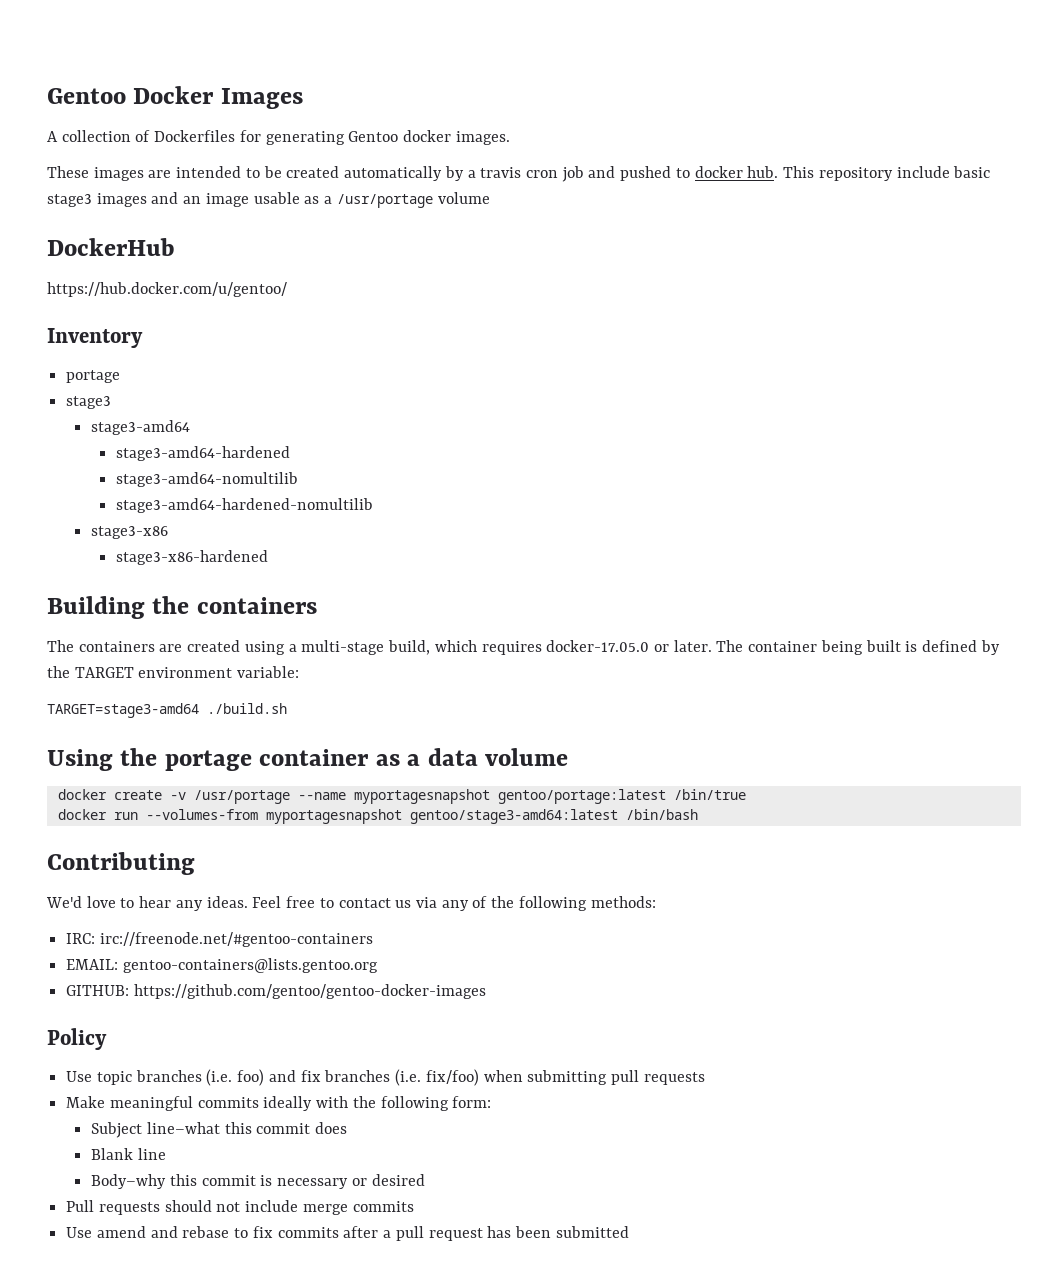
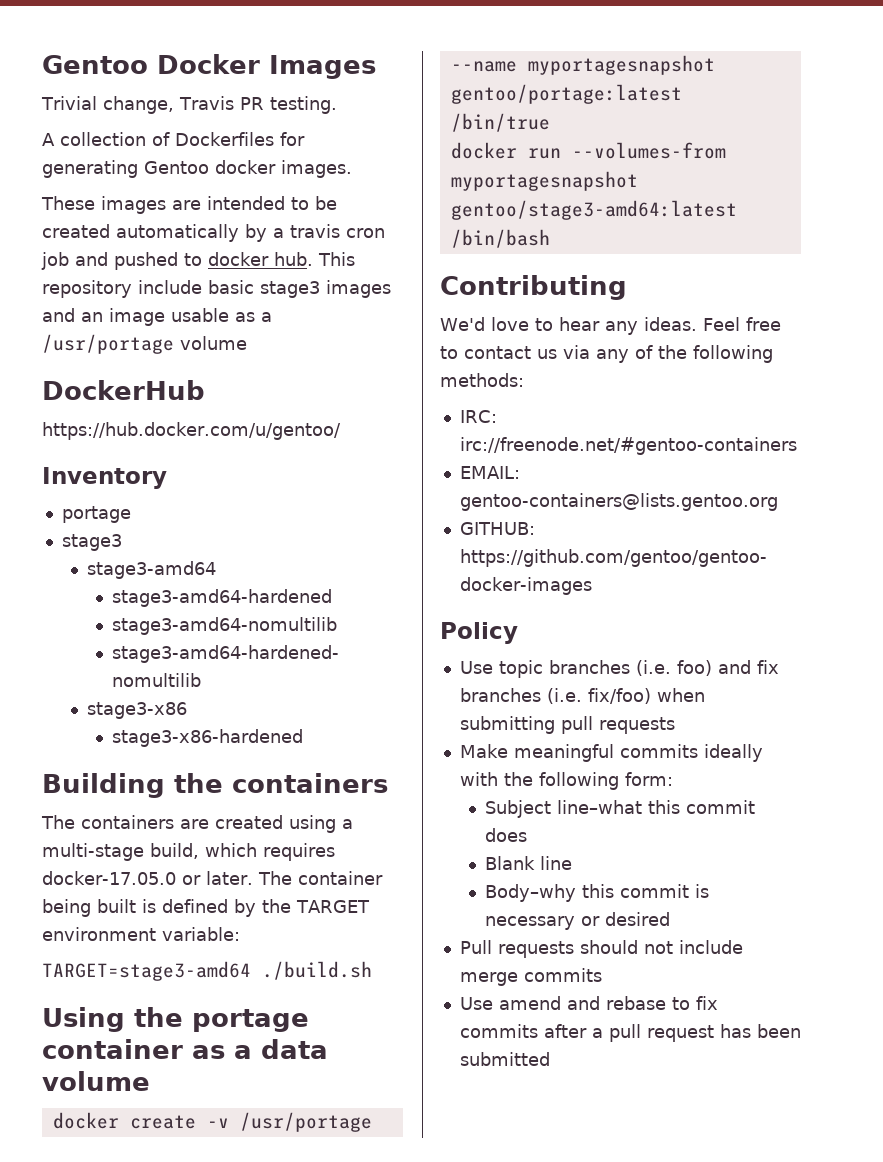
(303, 98) none -> [41,96,337,114] // Trivial change, Travis PR testing.

